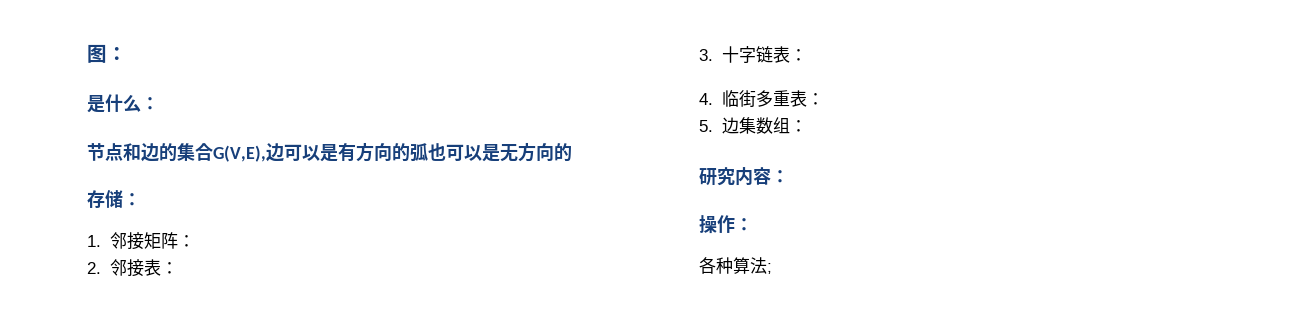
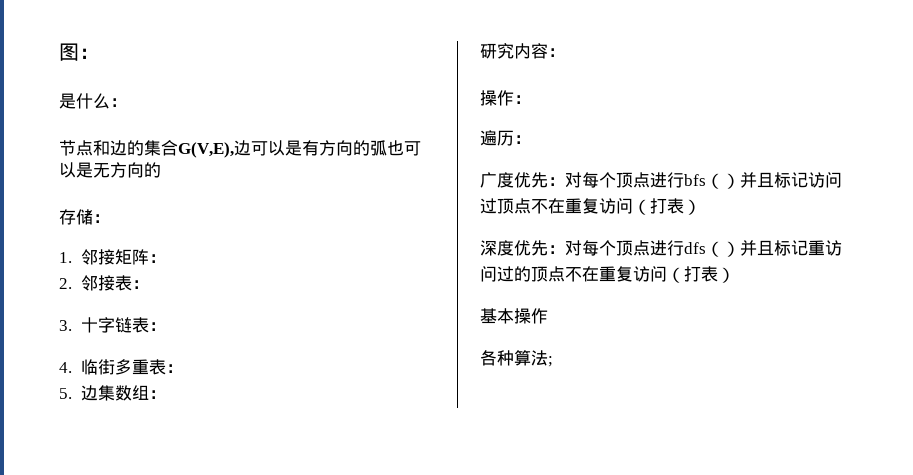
(753, 224) none -> [480,130,531,146] [480,172,842,189] [480,198,701,215] [480,240,842,257] [480,266,735,283] [480,308,548,324] // 遍历： // 广度优先：对每个顶点进行bfs（）并且标记访问过顶点不在重复访问（打表） // 深度优先：对每个顶点进行dfs（）并且标记重访问过的顶点不在重复访问（打表） // 基本操作

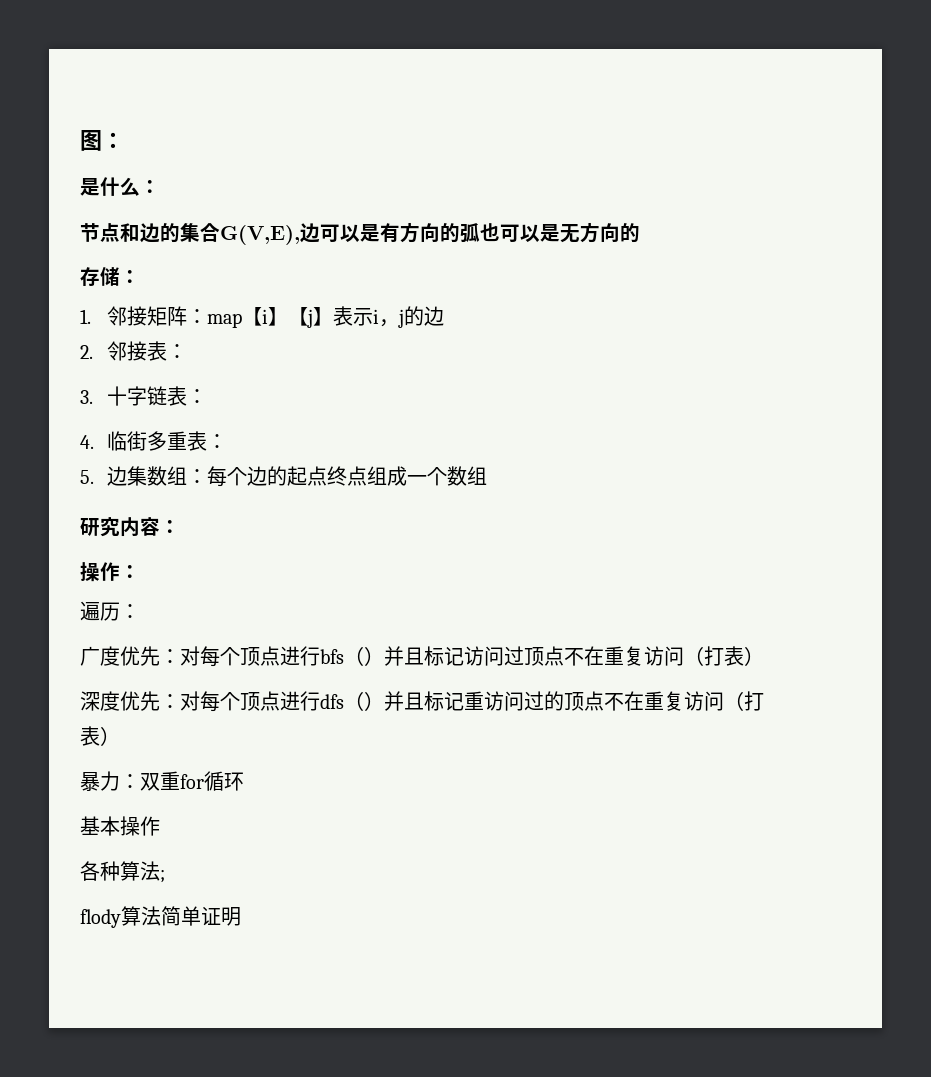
(166, 258) none -> [207,306,445,328] map【i】【j】表示i，j的边
(166, 394) none -> [207,466,488,487] 每个边的起点终点组成一个数组
(735, 275) none -> [80,771,244,791] // 暴力：双重for循环
(553, 361) none -> [80,906,241,928] // flody算法简单证明

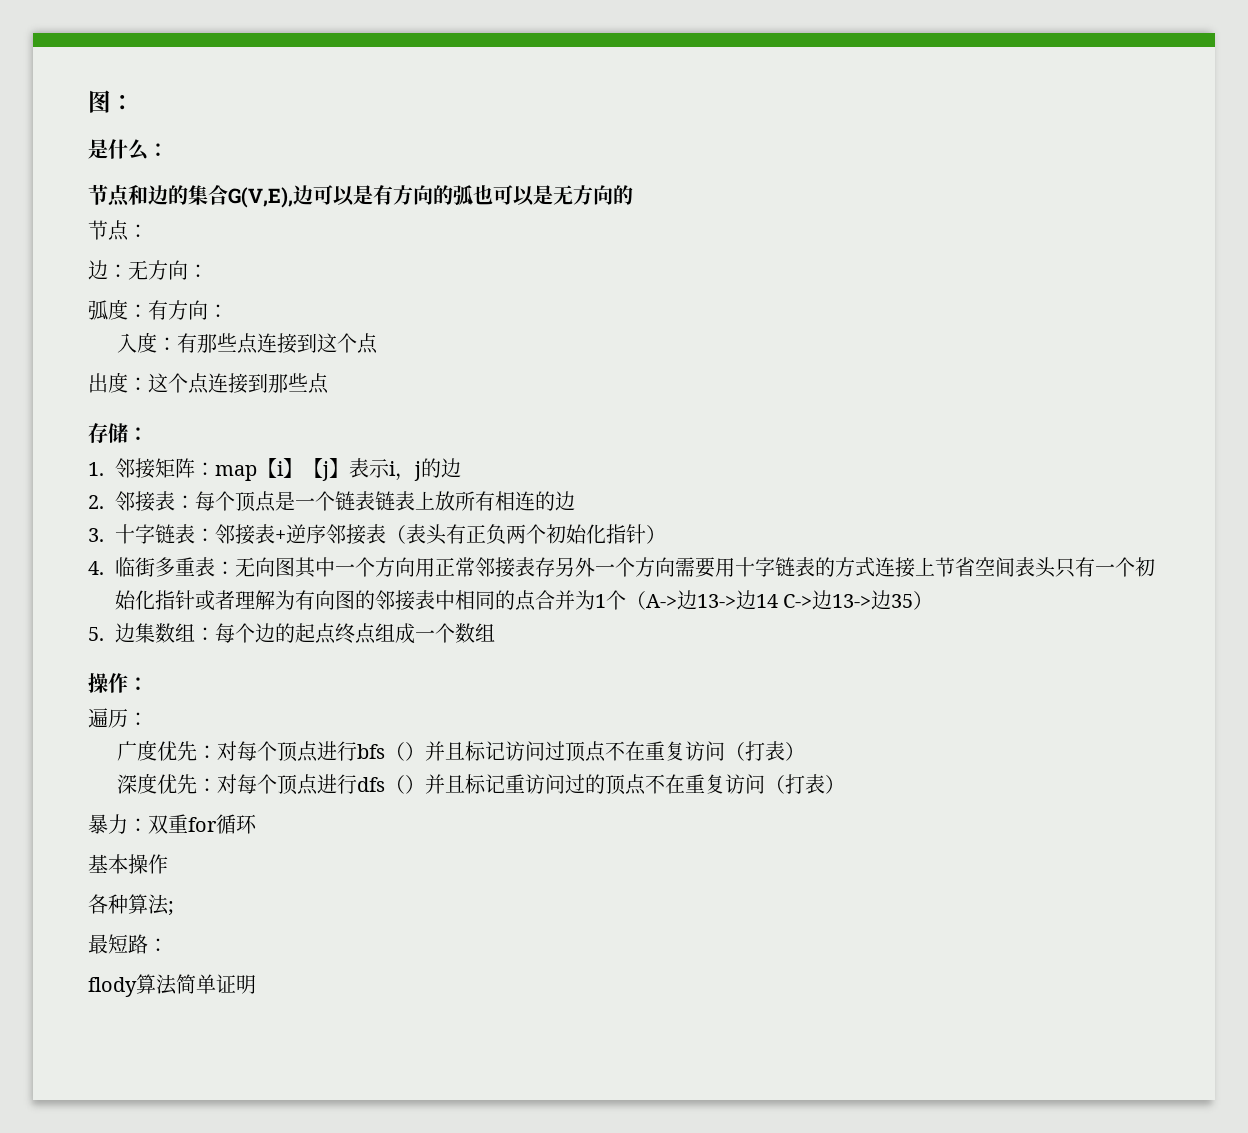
(640, 233) none -> [88,220,148,241] [88,260,208,280] [88,299,228,321] [116,332,378,354] [88,372,329,394] // 节点： // 边：无方向： // 弧度：有方向： // 入度：有那些点连接到这个点 // 出度：这个点连接到那些点
[80,386,208,406] [80,431,228,451] // 3.十字链表： // 4.临街多重表： -> [195,491,576,512] [88,524,667,545] [88,557,1156,578] [115,590,934,611] 每个顶点是一个链表链表上放所有相连的边 // 3.十字链表：邻接表+逆序邻接表（表头有正负两个初始化指针） // 4.临街多重表：无向图其中一个方向用正常邻接表存另外一个方向需要用十字链表的方式连接上节省空间表头只有一个初始化指针或者理解为有向图的邻接表中相同的点合并为1个（A->边13->边14 C->边13->边35）
[80,517,180,537] // 研究内容： -> (496, 632) none
(165, 876) none -> [88,934,168,954] // 最短路：

